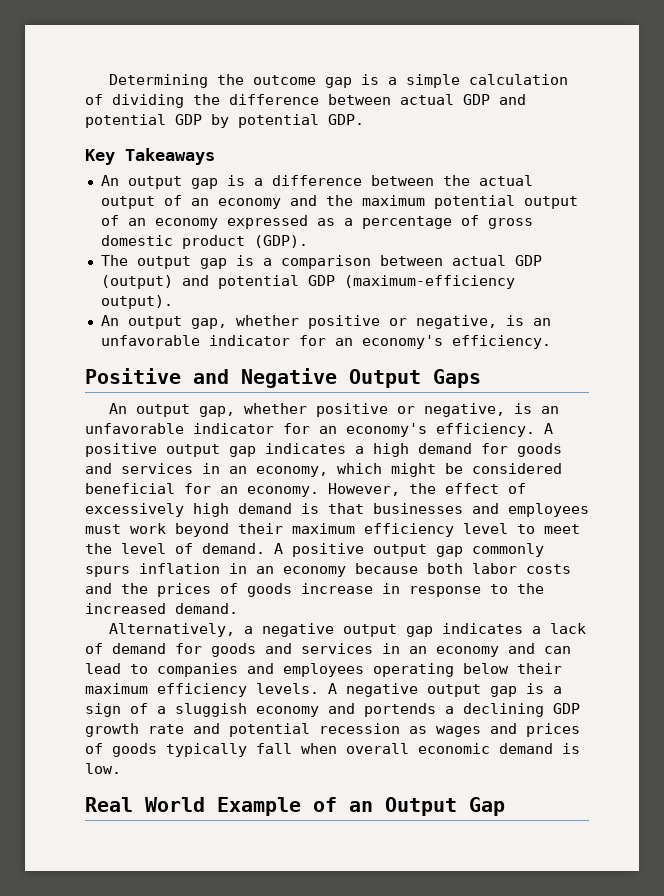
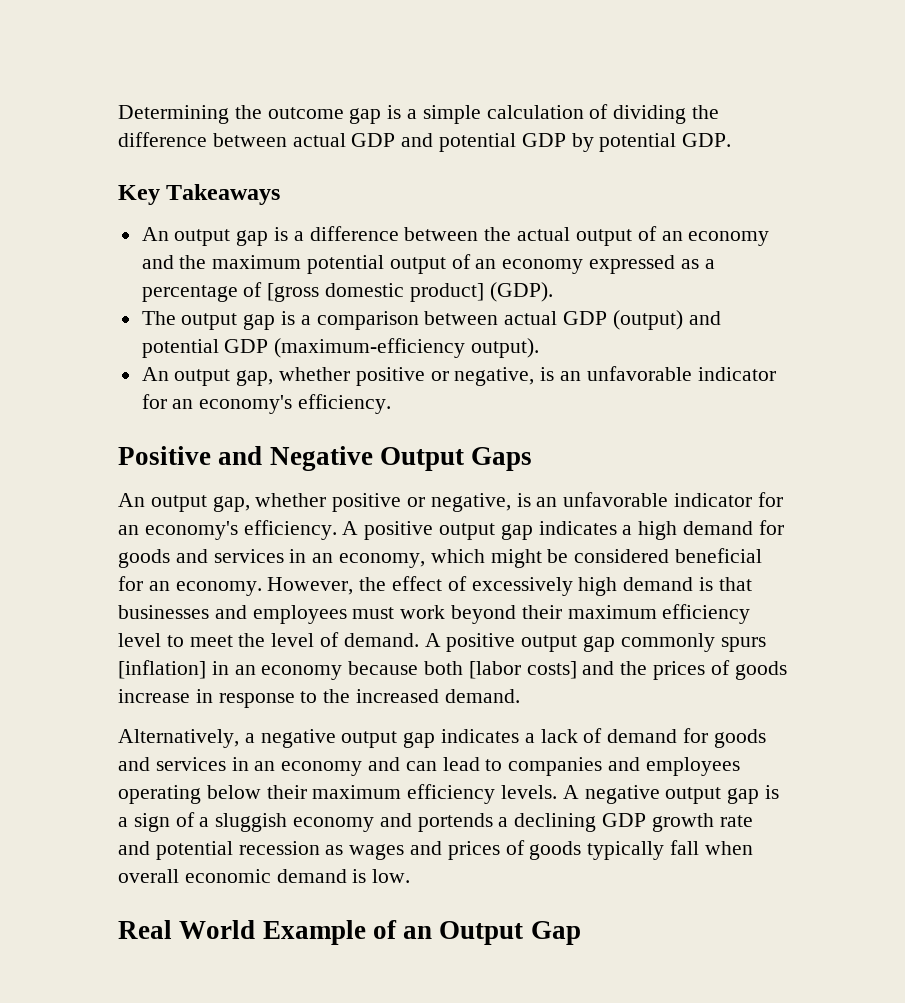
[487,218,533,229] [100,235,245,249] gross domestic product -> [267,283,484,302] [gross domestic product]
[139,563,220,574] inflation -> [118,660,206,679] [inflation]
[472,563,571,574] labor costs -> [468,661,577,679] [labor costs]

